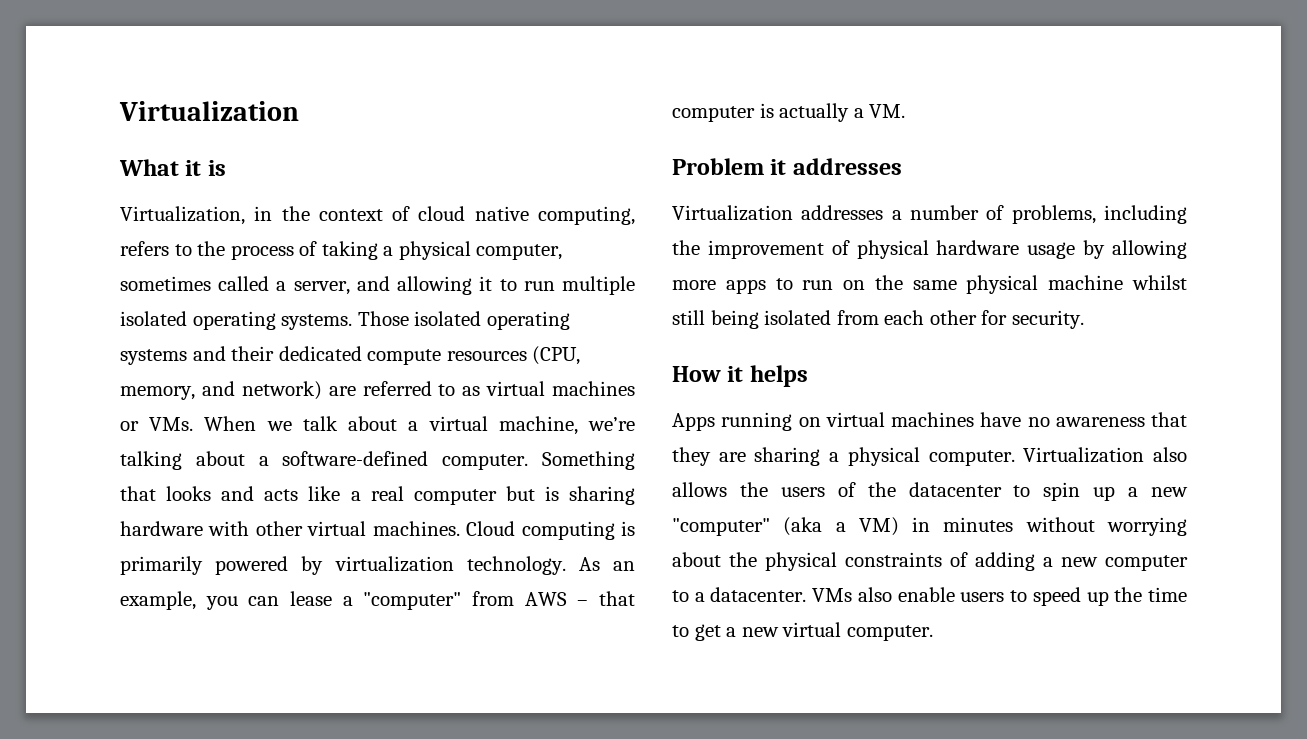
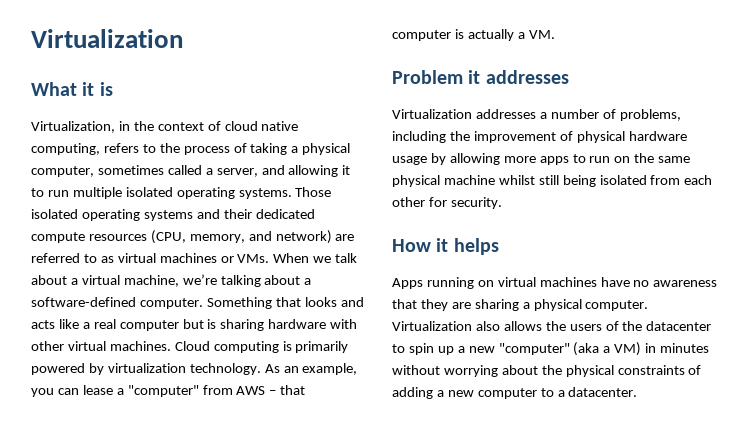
[812,587,1187,606] [672,622,933,641] VMs also enable users to speed up the time to get a new virtual computer. -> (638, 392) none

